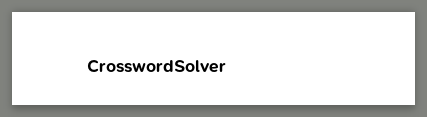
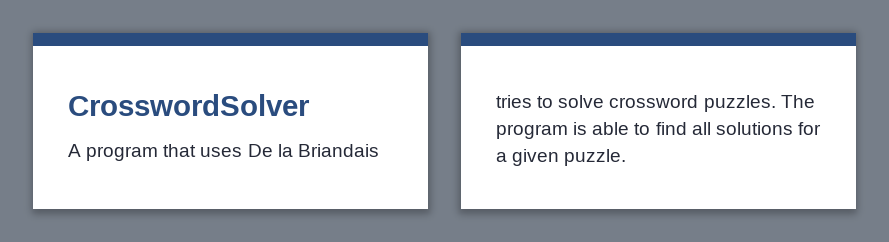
(226, 66) none -> [68,144,379,161] [496,95,815,112] [496,122,821,139] [496,149,627,166] // A program that uses De la Briandais tries to solve crossword puzzles. The program is able to find all solutions for a given puzzle.

